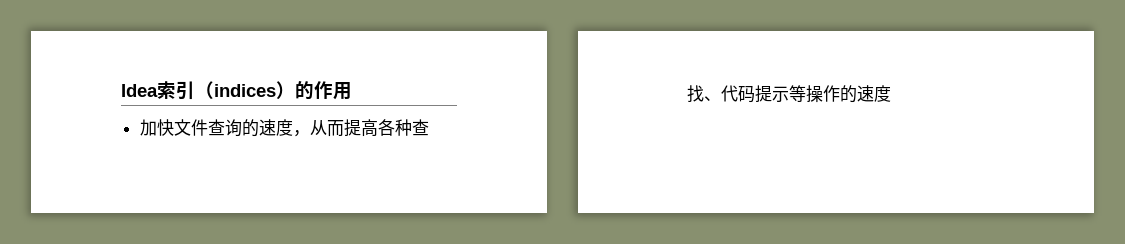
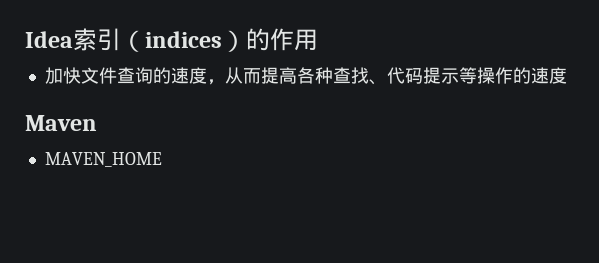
(891, 93) none -> [25,115,97,131] [44,152,162,167] // Maven // MAVEN_HOME

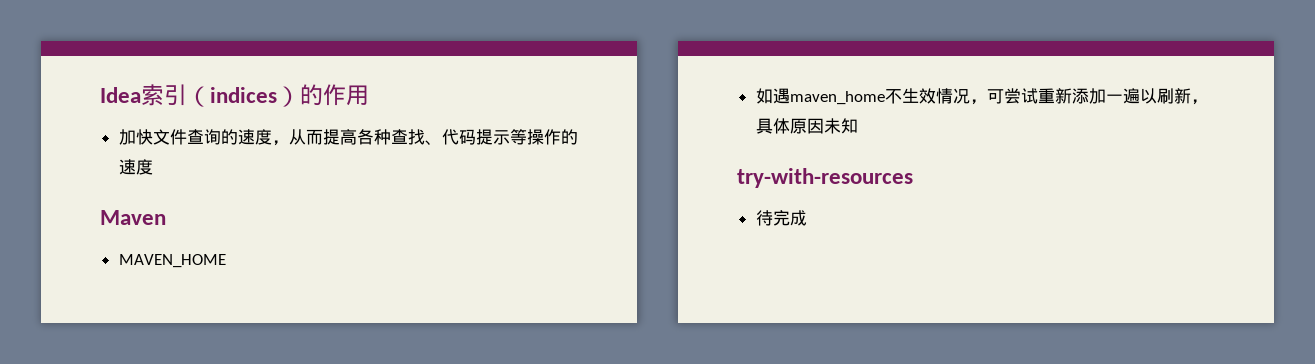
(162, 159) none -> [755,88,1208,105] [755,118,858,134] [737,168,913,188] [755,210,807,226] // 如遇maven_home不生效情况，可尝试重新添加一遍以刷新，具体原因未知 // try-with-resources // 待完成

